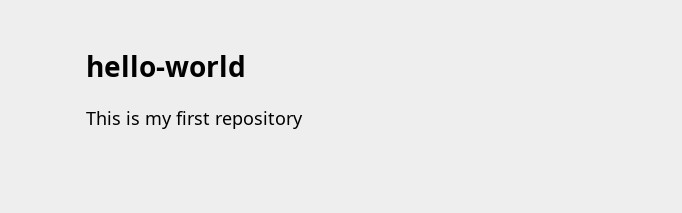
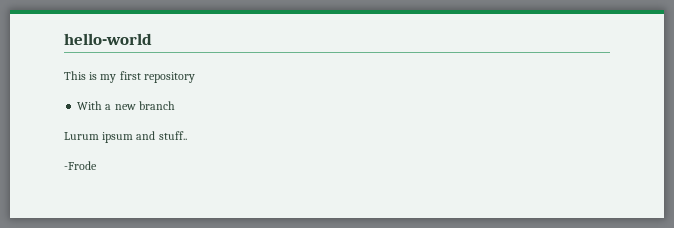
(303, 120) none -> [77,101,175,110] [64,131,187,143] [64,161,97,170] // With a new branch // Lurum ipsum and stuff.. // -Frode

